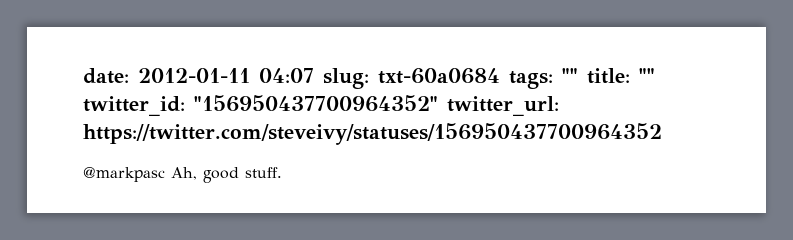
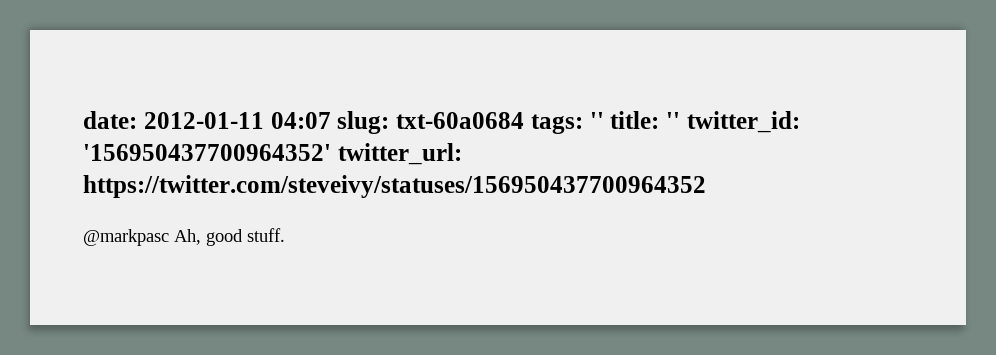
[562,68,655,84] [83,95,438,116] "" title: "" twitter_id: "156950437700964352" -> [589,111,800,133] [83,144,331,161] '' title: '' twitter_id: '156950437700964352'

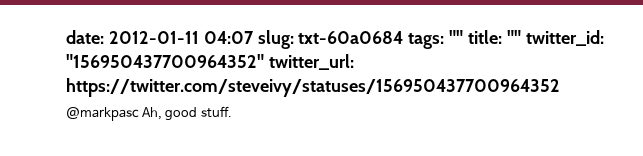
[589,111,800,133] [83,144,331,161] '' title: '' twitter_id: '156950437700964352' -> [449,30,604,46] [66,54,264,68] "" title: "" twitter_id: "156950437700964352"

